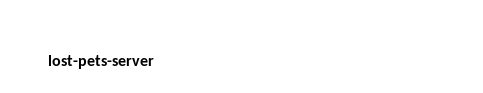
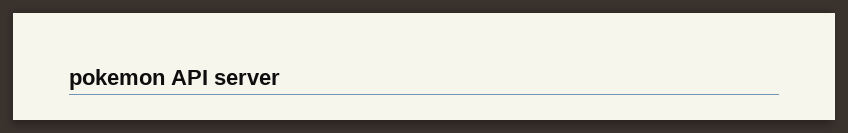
[48,55,154,69] lost-pets-server -> [69,69,280,90] pokemon API server

